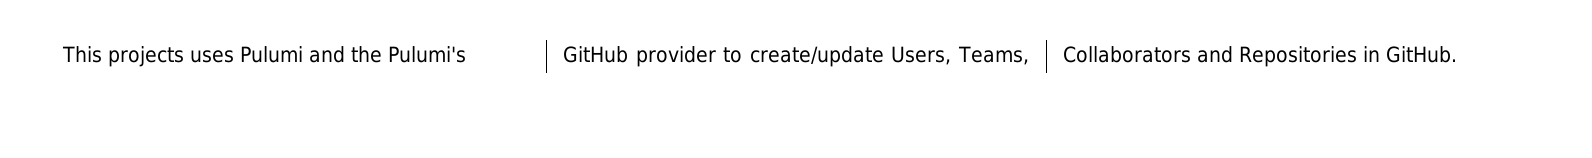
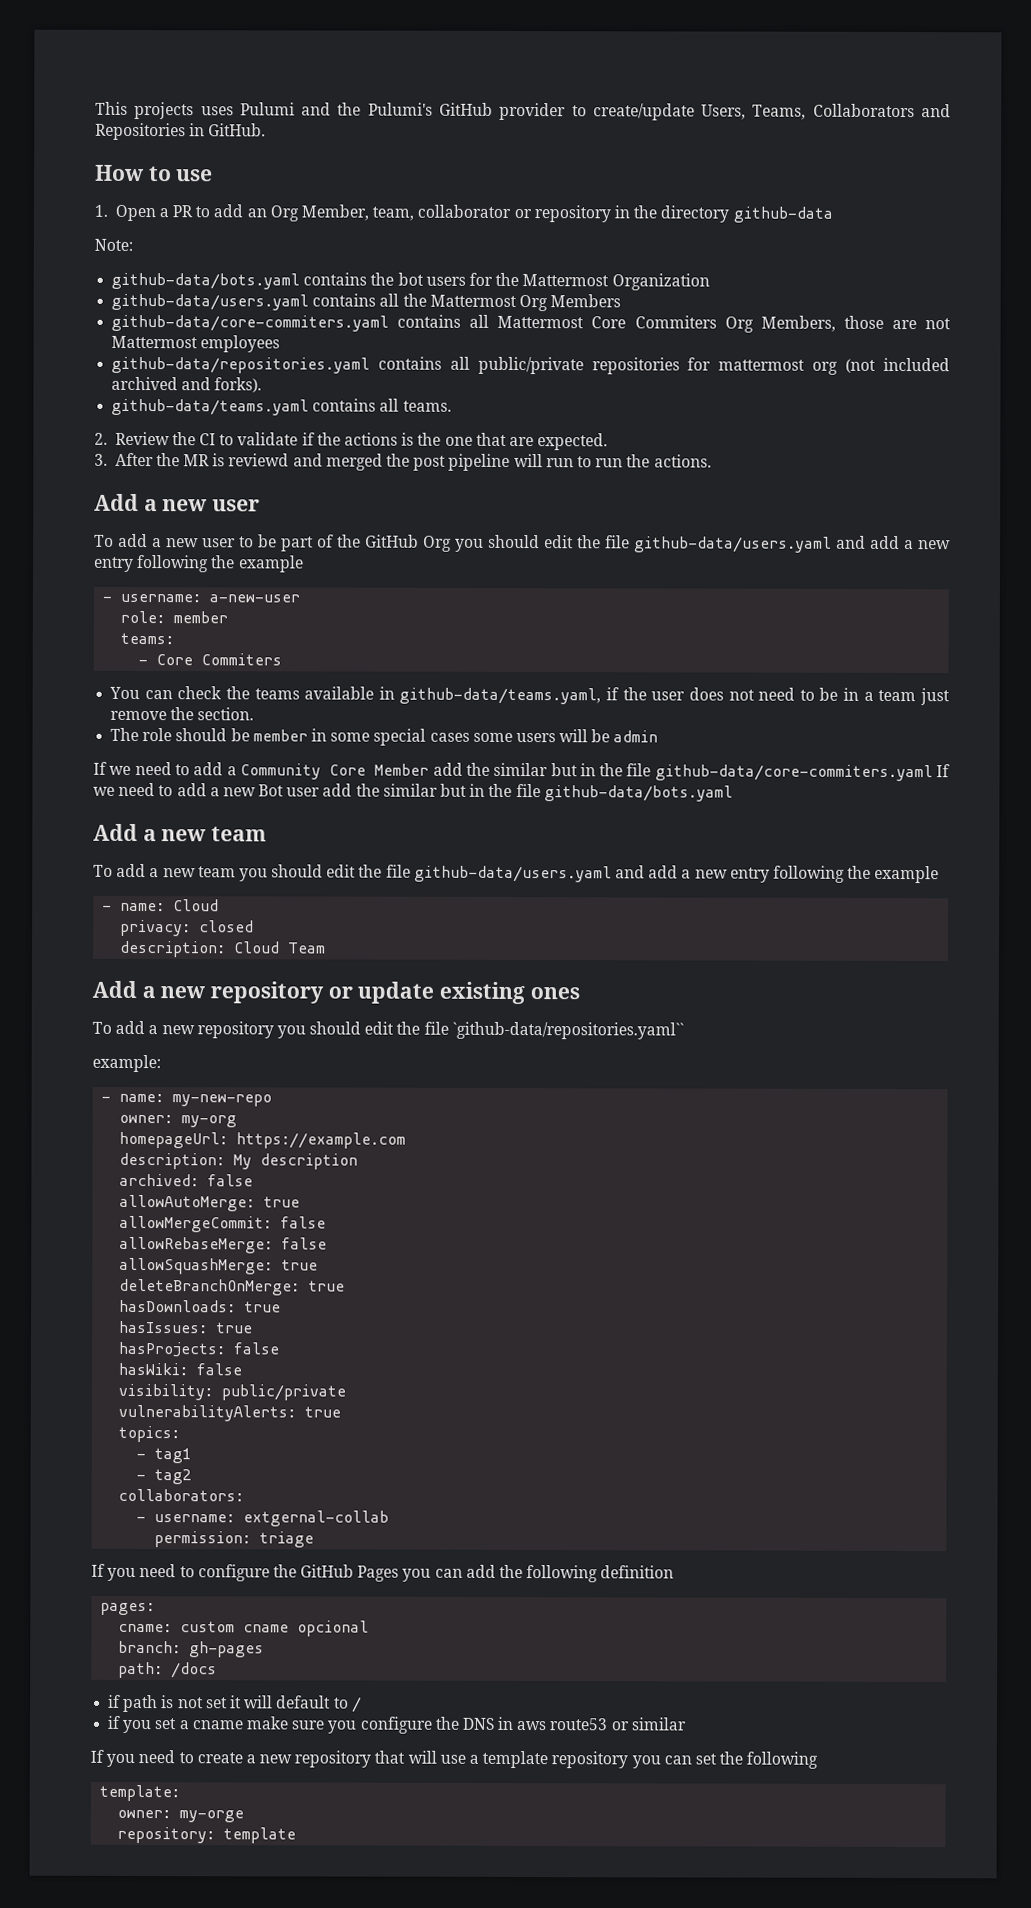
(1457, 54) none -> [95,164,214,182] [94,204,833,223] [94,238,133,251] [111,272,710,291] [111,293,622,312] [111,314,952,333] [111,335,281,353] [111,356,950,375] [111,376,263,393] [111,398,452,416] [94,431,609,451] [94,452,712,471] [94,493,261,512] [94,533,951,553] [93,555,304,573] [102,593,301,603] [120,610,229,624] [120,632,175,645] [138,653,283,666] [109,686,951,706] [110,707,255,721] [110,727,659,746] [93,761,950,782] [93,782,733,802] [93,823,268,842] [93,863,940,884] [102,899,220,912] [120,919,255,937] [119,940,327,958] [92,980,580,1005] [92,1020,684,1040] [92,1054,161,1073] [101,1093,273,1107] [119,1114,238,1128] [119,1131,407,1149] [119,1152,359,1170] [119,1173,254,1187] [119,1194,301,1212] [119,1215,327,1233] [119,1236,328,1254] [119,1257,319,1275] [119,1278,346,1296] [119,1299,282,1313] [119,1320,254,1334] [118,1341,280,1358] [118,1362,243,1376] [118,1383,347,1401] [118,1404,342,1422] [118,1425,181,1443] [136,1448,193,1464] [136,1469,193,1485] [118,1488,245,1502] [136,1510,390,1527] [154,1531,315,1548] [91,1563,675,1583] [100,1602,156,1616] [118,1620,370,1637] [118,1640,265,1658] [118,1661,218,1679] [108,1694,362,1713] [107,1715,687,1734] [90,1749,819,1769] [99,1784,181,1802] [117,1809,245,1823] [117,1826,297,1844] // How to use // 1. Open a PR to add an Org Member, team, collaborator or repository in the directory github-data // Note: // github-data/bots.yaml contains the bot users for the Mattermost Organization // github-data/users.yaml contains all the Mattermost Org Members // github-data/core-commiters.yaml contains all Mattermost Core Commiters Org Members, those are not Mattermost employees // github-data/repositories.yaml contains all public/private repositories for mattermost org (not included archived and forks). // github-data/teams.yaml contains all teams. // 2. Review the CI to validate if the actions is the one that are expected. // 3. After the MR is reviewd and merged the post pipeline will run to run the actions. // Add a new user // To add a new user to be part of the GitHub Org you should edit the file github-data/users.yaml and add a new entry following the example // - username: a-new-user // role: member // teams: // - Core Commiters // You can check the teams available in github-data/teams.yaml, if the user does not need to be in a team just remove the section. // The role should be member in some special cases some users will be admin // If we need to add a Community Core Member add the similar but in the file github-data/core-commiters.yaml If we need to add a new Bot user add the similar but in the file github-data/bots.yaml // Add a new team // To add a new team you should edit the file github-data/users.yaml and add a new entry following the example // - name: Cloud // privacy: closed // description: Cloud Team // Add a new repository or update existing ones // To add a new repository you should edit the file `github-data/repositories.yaml`` // example: // - name: my-new-repo // owner: my-org // homepageUrl: https://example.com // description: My description // archived: false // allowAutoMerge: true // allowMergeCommit: false // allowRebaseMerge: false // allowSquashMerge: true // deleteBranchOnMerge: true // hasDownloads: true // hasIssues: true // hasProjects: false // hasWiki: false // visibility: public/private // vulnerabilityAlerts: true // topics: // - tag1 // - tag2 // collaborators: // - username: extgernal-collab // permission: triage // If you need to configure the GitHub Pages you can add the following definition // pages: // cname: custom cname opcional // branch: gh-pages // path: /docs // if path is not set it will default to / // if you set a cname make sure you configure the DNS in aws route53 or similar // If you need to create a new repository that will use a template repository you can set the following // template: // owner: my-orge // repository: template

